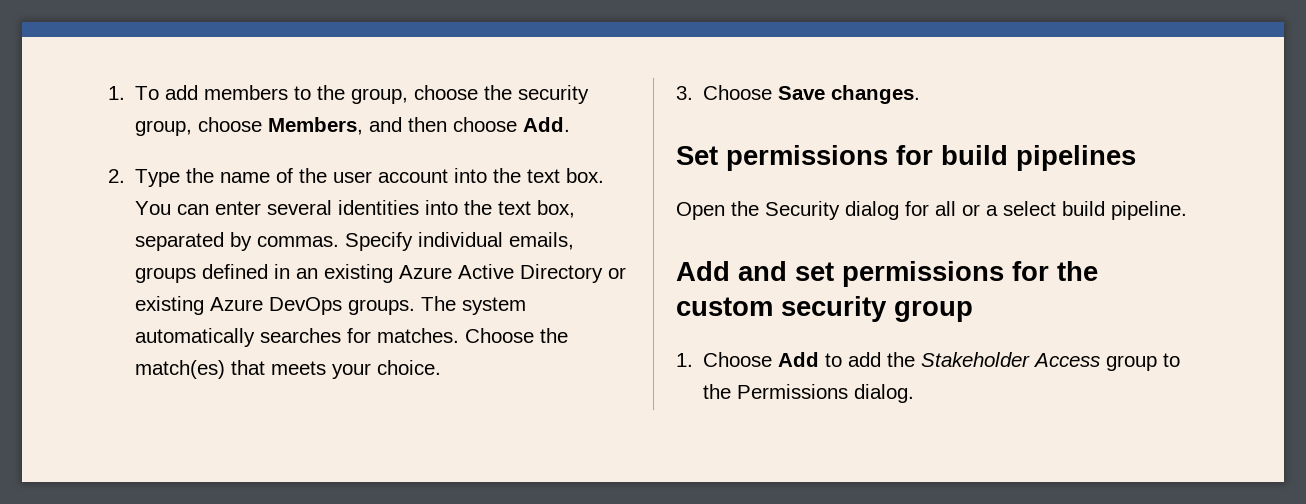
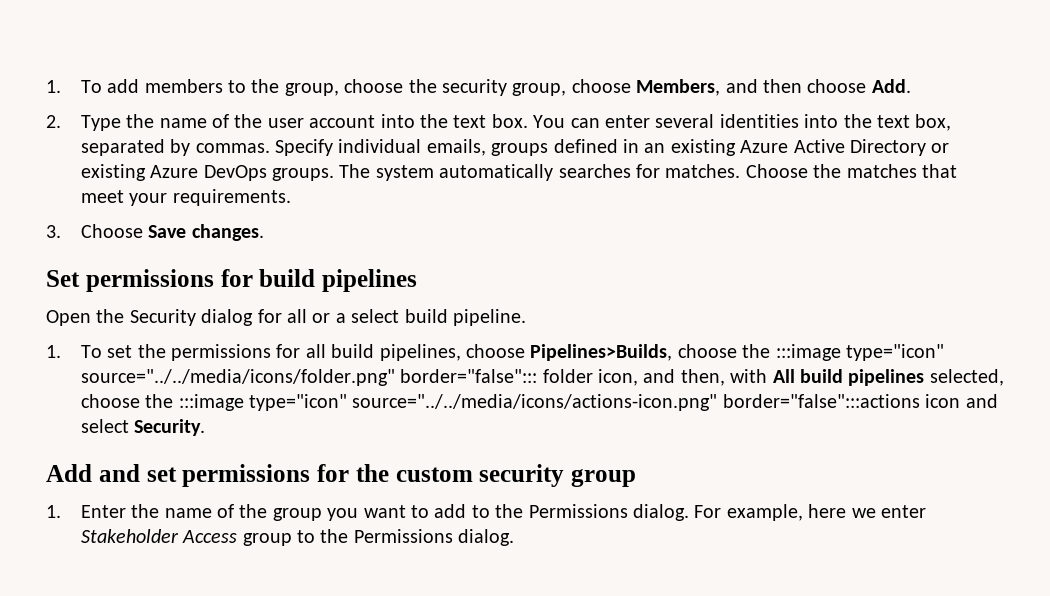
[135,360,442,379] match(es) that meets your choice. -> [846,164,957,178] [80,189,291,206] matches that meet your requirements.
(1187, 210) none -> [46,344,944,361] [80,369,1004,386] [80,394,998,411] [80,419,206,436] // 1. To set the permissions for all build pipelines, choose Pipelines>Builds, choose the :::image type="icon" source="../../media/icons/folder.png" border="false"::: folder icon, and then, with All build pipelines selected, choose the :::image type="icon" source="../../media/icons/actions-icon.png" border="false":::actions icon and select Security.
[703,352,916,367] Choose Add to add the -> [80,504,926,521] Enter the name of the group you want to add to the Permissions dialog. For example, here we enter

